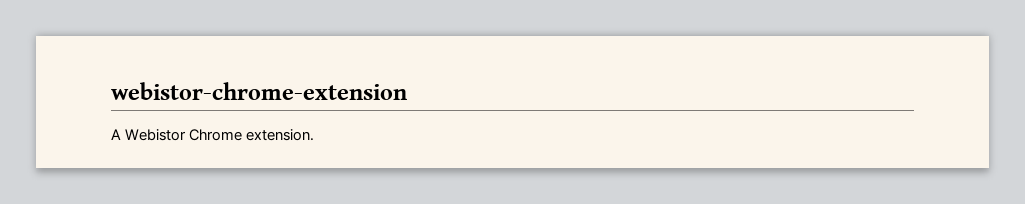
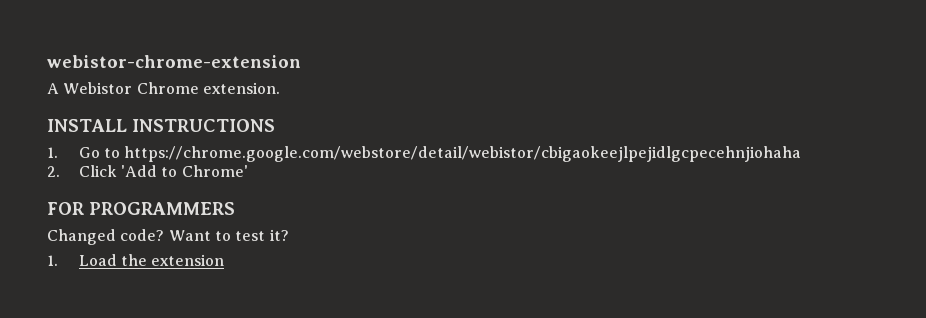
(315, 135) none -> [47,119,275,132] [47,146,802,162] [47,165,248,177] [47,202,235,215] [47,229,289,245] [47,254,225,266] // INSTALL INSTRUCTIONS // 1. Go to https://chrome.google.com/webstore/detail/webistor/cbigaokeejlpejidlgcpecehnjiohaha // 2. Click 'Add to Chrome' // FOR PROGRAMMERS // Changed code? Want to test it? // 1. Load the extension

